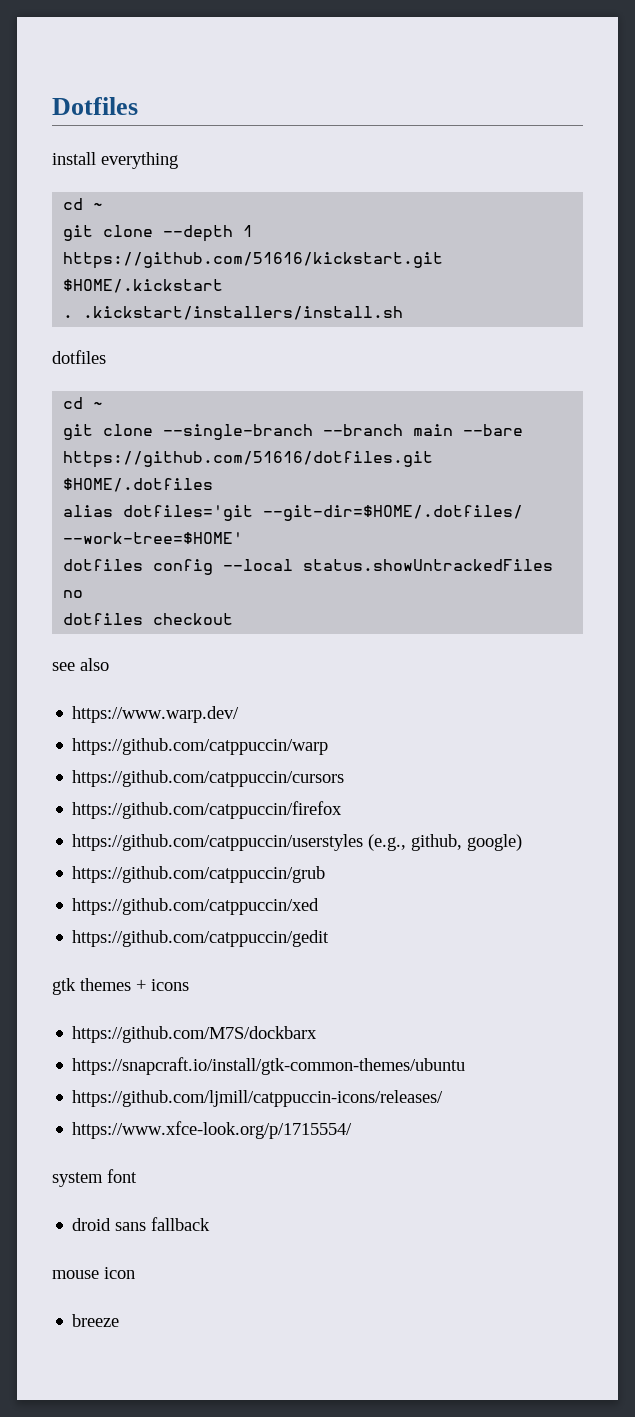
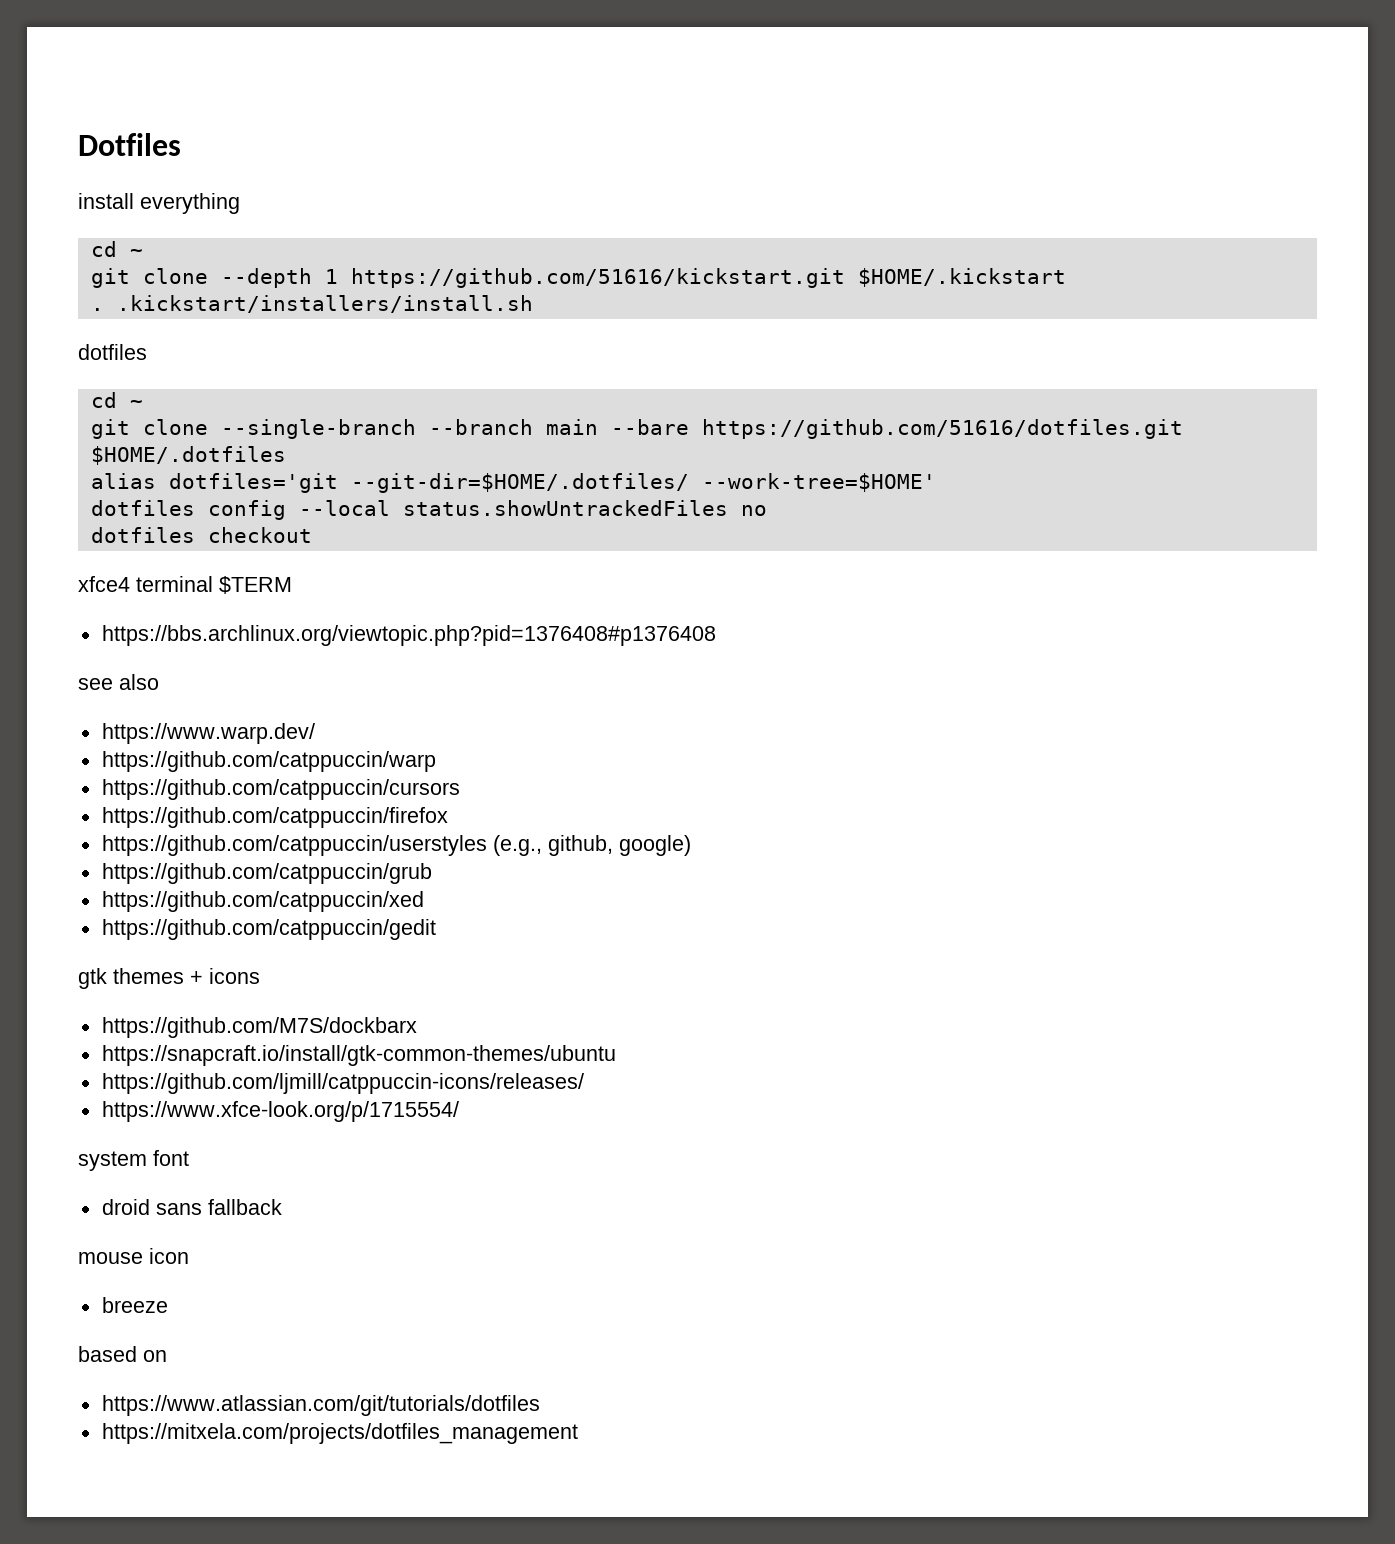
(234, 619) none -> [78,576,292,594] [101,625,716,646] // xfce4 terminal $TERM // https://bbs.archlinux.org/viewtopic.php?pid=1376408#p1376408
(120, 1320) none -> [78,1346,167,1362] [101,1395,540,1416] [101,1423,578,1444] // based on // https://www.atlassian.com/git/tutorials/dotfiles // https://mitxela.com/projects/dotfiles_management

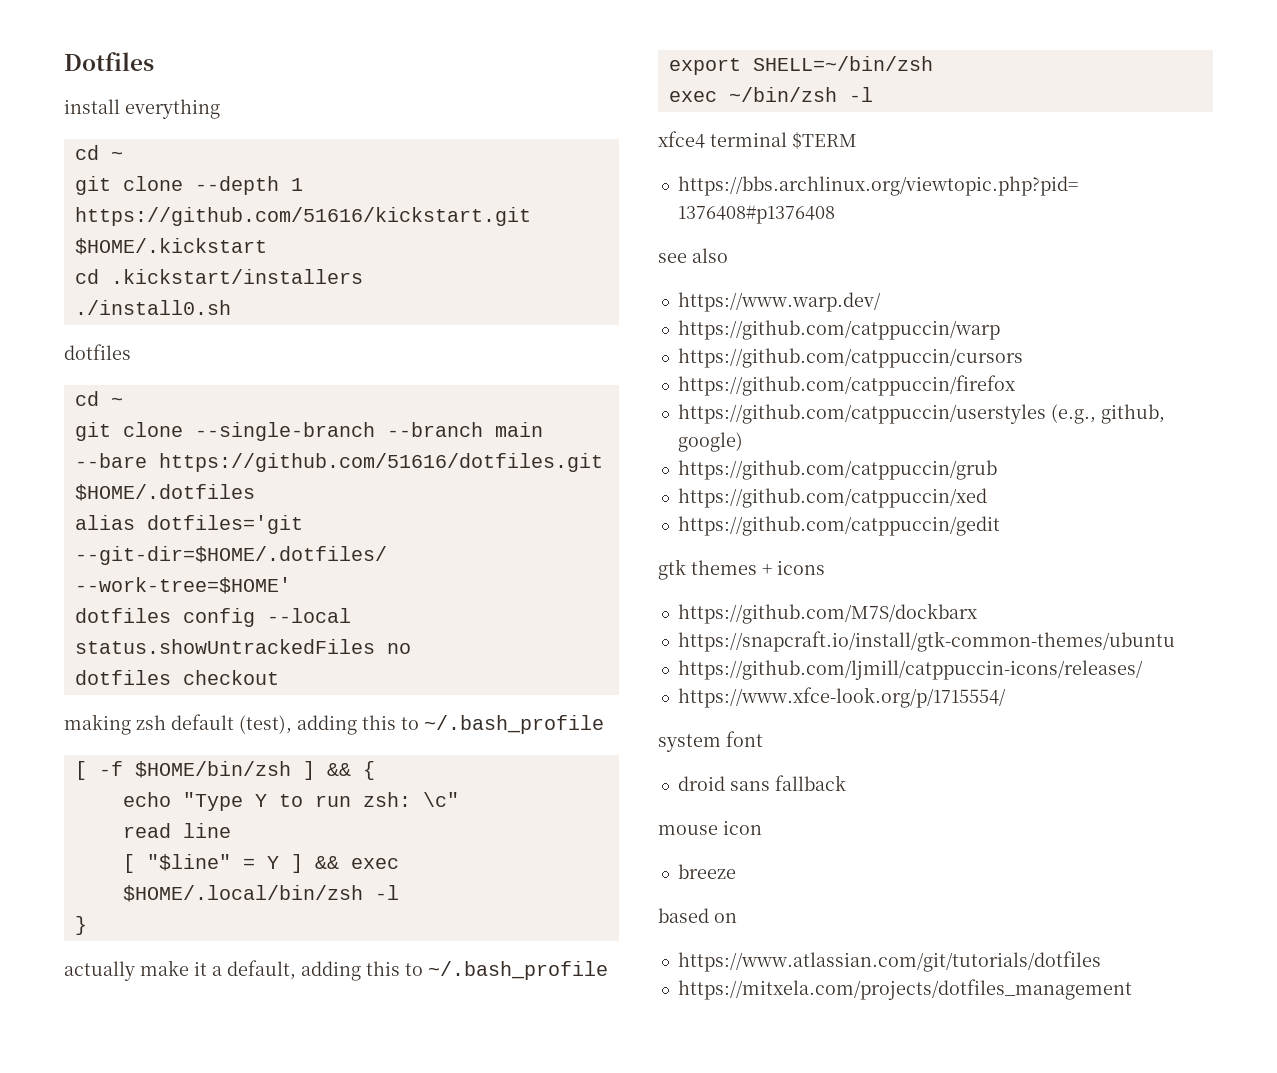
[90,295,533,313] . .kickstart/installers/install.sh -> [74,269,363,284] [74,300,231,315] cd .kickstart/installers // ./install0.sh
(312, 535) none -> [64,714,604,735] [74,761,375,780] [122,792,459,811] [122,823,231,838] [122,854,399,873] [122,885,399,902] [74,916,87,935] [64,960,608,981] [668,56,933,75] [668,87,873,102] // making zsh default (test), adding this to ~/.bash_profile // [ -f $HOME/bin/zsh ] && { // echo "Type Y to run zsh: \c" // read line // [ "$line" = Y ] && exec $HOME/.local/bin/zsh -l // } // actually make it a default, adding this to ~/.bash_profile // export SHELL=~/bin/zsh // exec ~/bin/zsh -l

